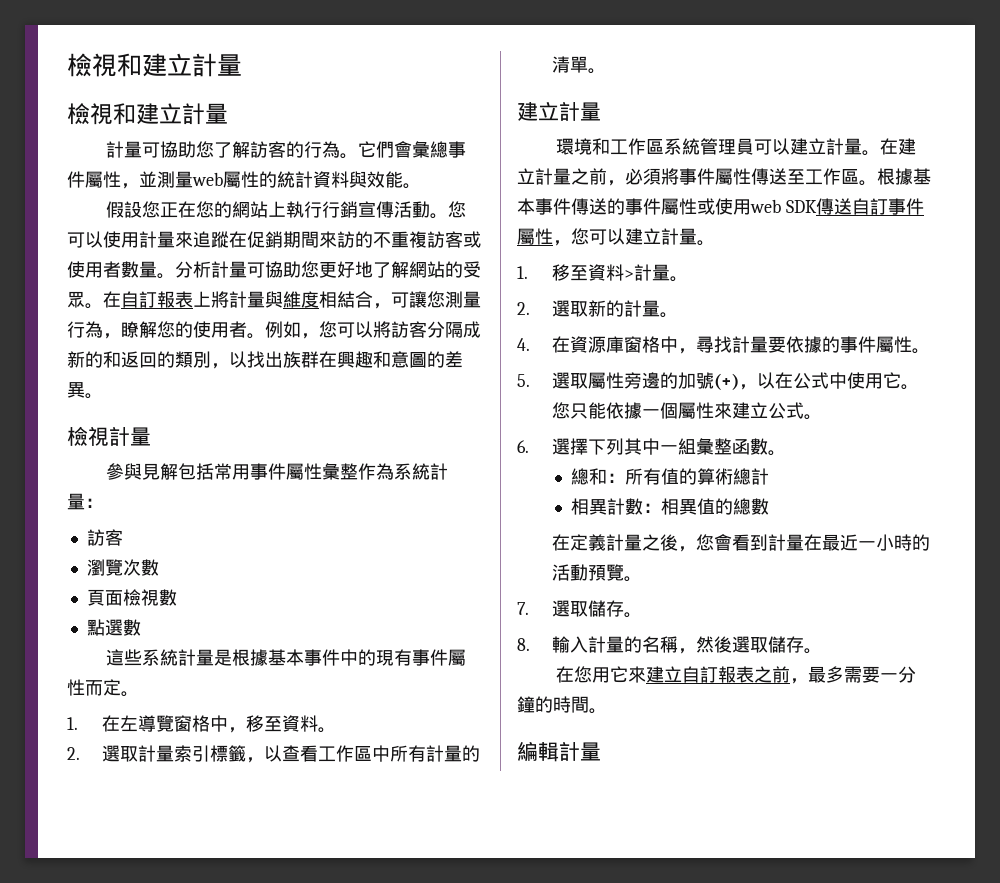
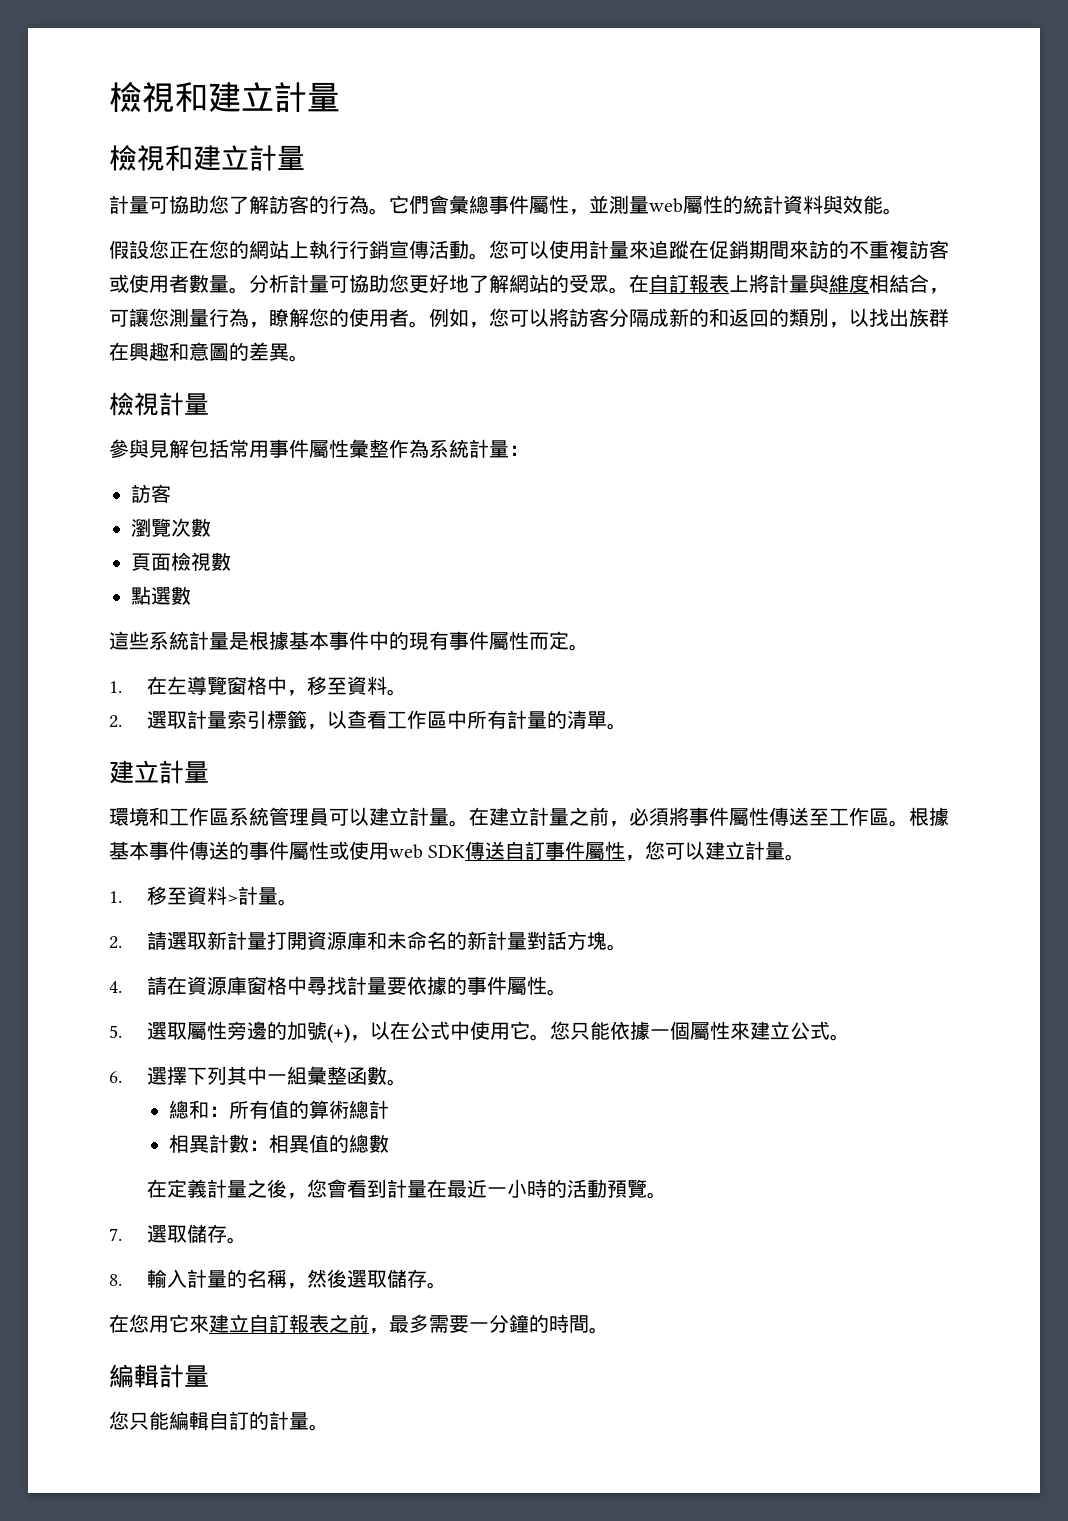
[551,300,660,317] 選取新的計量 -> [146,931,607,950] 請選取新計量打開資源庫和未命名的新計量對話方塊
(530, 344) none -> [146,976,167,995] 請
[677,348,696,354] ， -> (307, 985) none
(601, 751) none -> [109,1411,329,1431] // 您只能編輯自訂的計量。

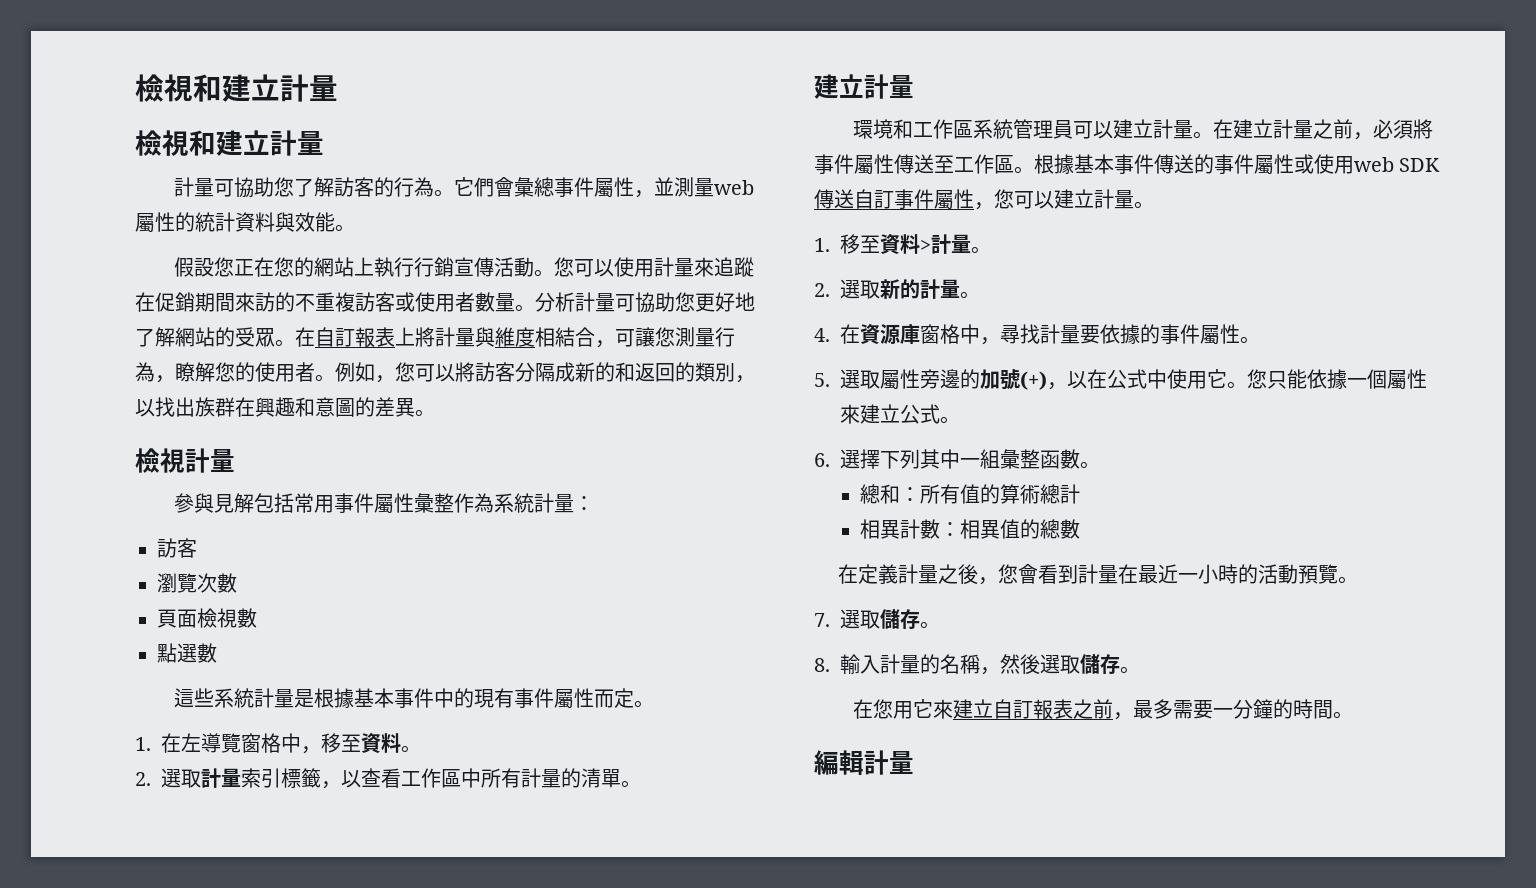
[146,931,607,950] 請選取新計量打開資源庫和未命名的新計量對話方塊 -> [840,279,960,299] 選取新的計量
[146,976,167,995] 請 -> (830, 335) none
(307, 985) none -> [980,337,1000,345] ，
[109,1411,329,1431] // 您只能編輯自訂的計量。 -> (914, 762) none

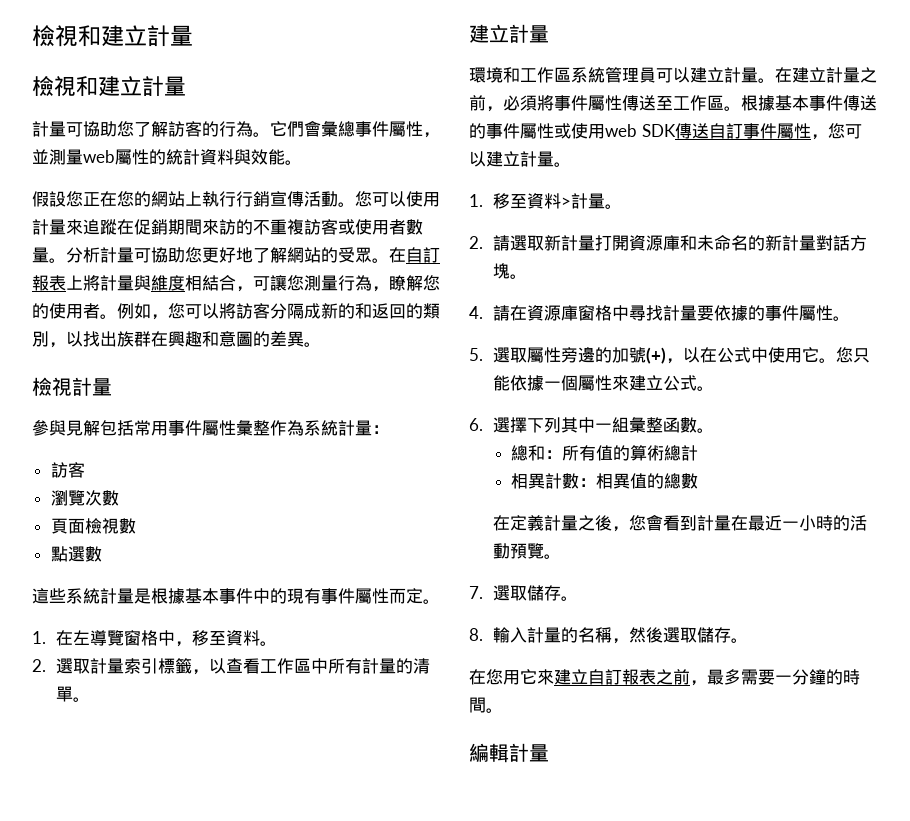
[840,279,960,299] 選取新的計量 -> [492,235,867,251] [492,263,510,279] 請選取新計量打開資源庫和未命名的新計量對話方塊
(830, 335) none -> [492,305,510,321] 請
[980,337,1000,345] ， -> (629, 313) none

